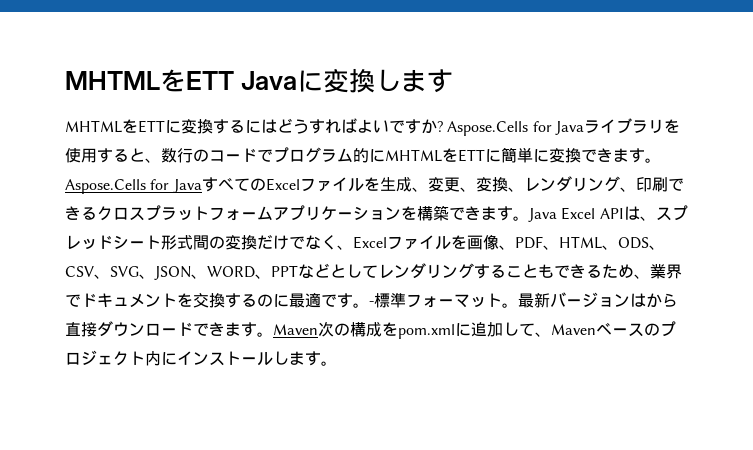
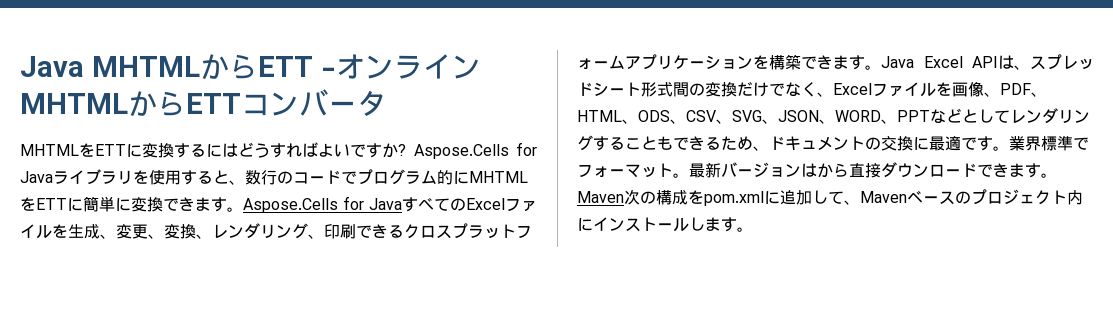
[65,68,454,93] MHTMLをETT Javaに変換します -> [20,54,481,80] [20,89,386,117] Java MHTMLからETT -オンラインMHTMLからETTコンバータ
[650,264,682,279] [65,294,81,307] 業界で -> (769, 148) none
[177,293,273,308] を交換するの -> [865,136,913,151] の交換
[369,292,406,308] -標準 -> [1009,135,1089,151] 業界標準で

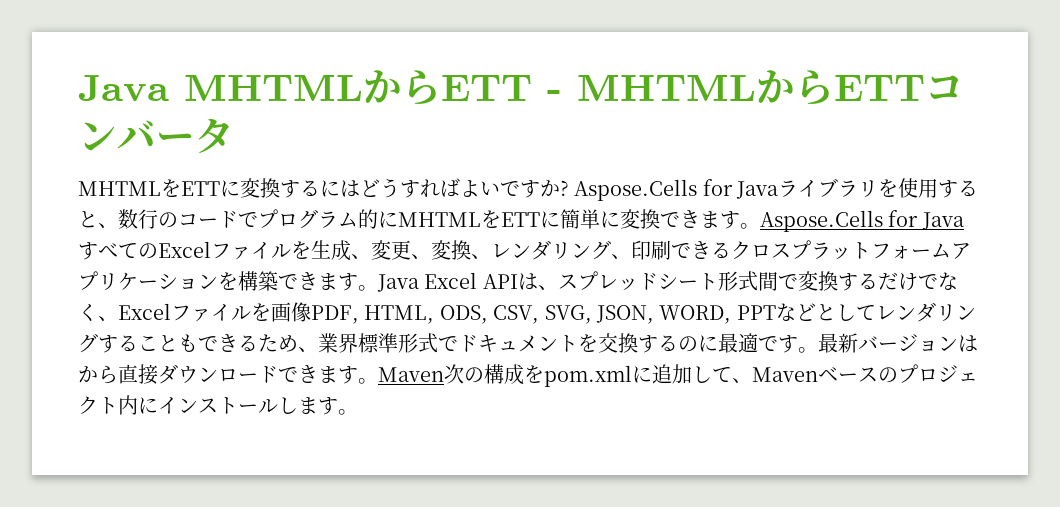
[335,54,481,79] オンライン -> (562, 95) none
[689,82,737,97] の変換 -> [777,271,878,291] で変換する
[984,83,1047,97] [577,110,897,124] 、PDF、HTML、ODS、CSV、SVG、JSON、WORD、 -> [311,305,732,324] PDF, HTML, ODS, CSV, SVG, JSON, WORD,
[769,135,1089,151] [577,163,673,178] ドキュメントの交換に最適です。業界標準でフォーマット -> [318,333,798,353] 業界標準形式でドキュメントを交換するのに最適です

